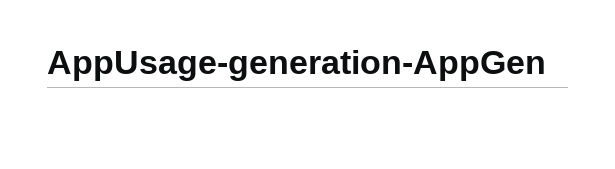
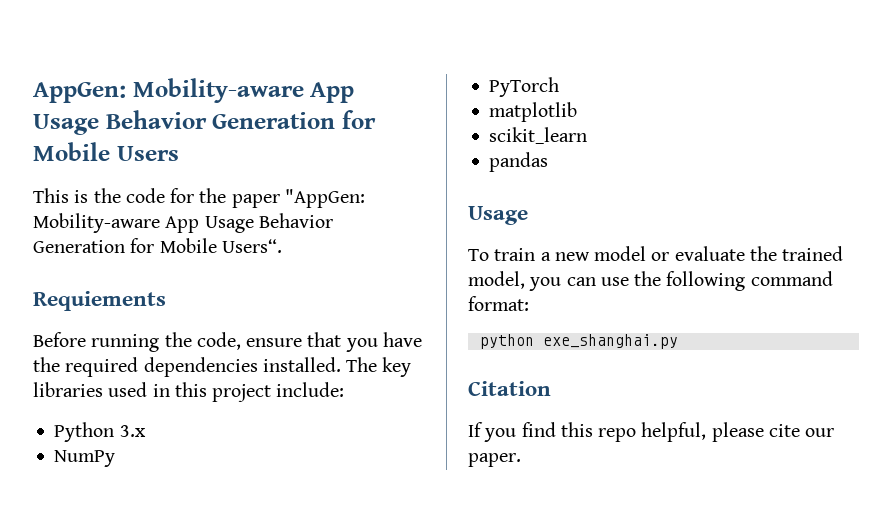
[47,50,546,81] AppUsage-generation-AppGen -> [33,78,355,103] [33,110,376,135] [33,142,179,161] [33,188,365,208] [33,213,333,233] [33,238,282,253] [33,291,166,311] [33,332,422,352] [33,357,412,377] [33,382,345,402] [54,422,146,442] [54,450,116,467] [489,77,560,97] [489,102,578,122] [489,127,588,144] [489,152,549,172] [468,206,528,225] [468,246,844,261] [468,271,833,291] [468,296,529,311] [479,334,678,349] [468,381,551,396] [468,422,835,442] [468,453,521,467] AppGen: Mobility-aware App Usage Behavior Generation for Mobile Users // This is the code for the paper "AppGen: Mobility-aware App Usage Behavior Generation for Mobile Users“. // Requiements // Before running the code, ensure that you have the required dependencies installed. The key libraries used in this project include: // Python 3.x // NumPy // PyTorch // matplotlib // scikit_learn // pandas // Usage // To train a new model or evaluate the trained model, you can use the following command format: // python exe_shanghai.py // Citation // If you find this repo helpful, please cite our paper.

